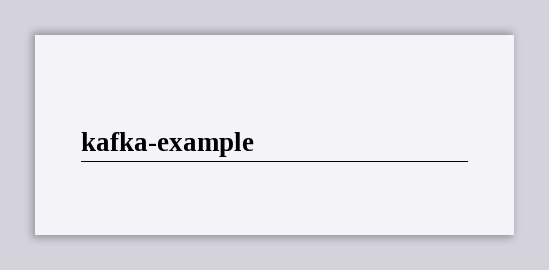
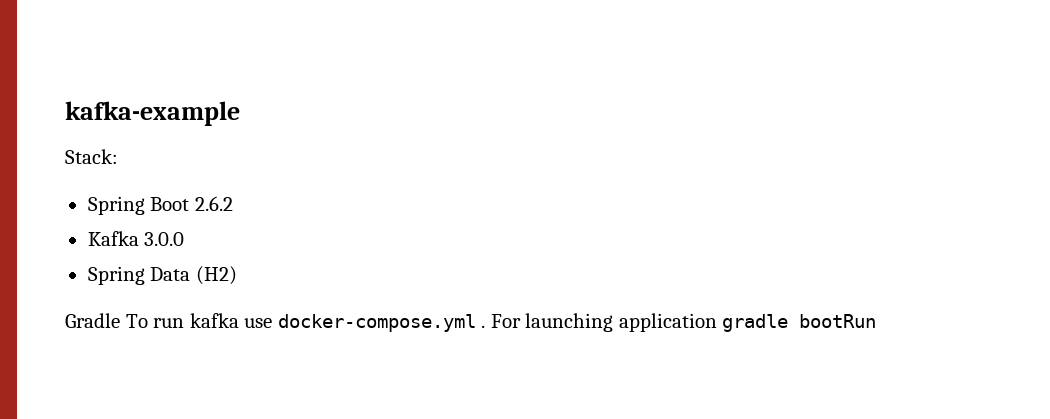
(254, 144) none -> [65,149,118,164] [87,196,233,215] [87,231,185,246] [87,266,237,285] [65,313,877,332] // Stack: // Spring Boot 2.6.2 // Kafka 3.0.0 // Spring Data (H2) // Gradle To run kafka use docker-compose.yml . For launching application gradle bootRun

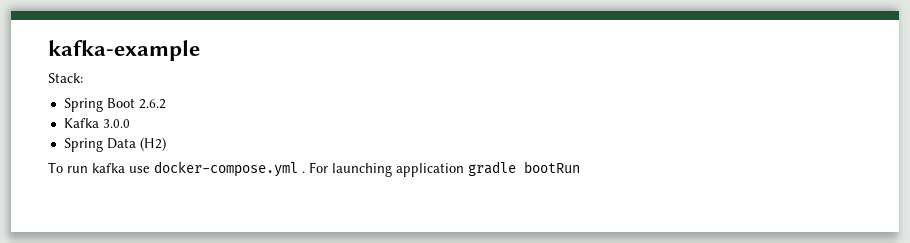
[65,313,120,328] Gradle -> (166, 144) none

